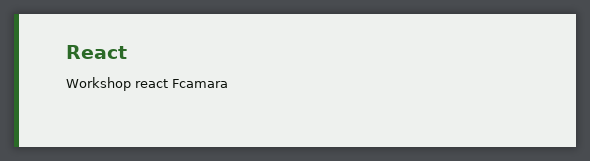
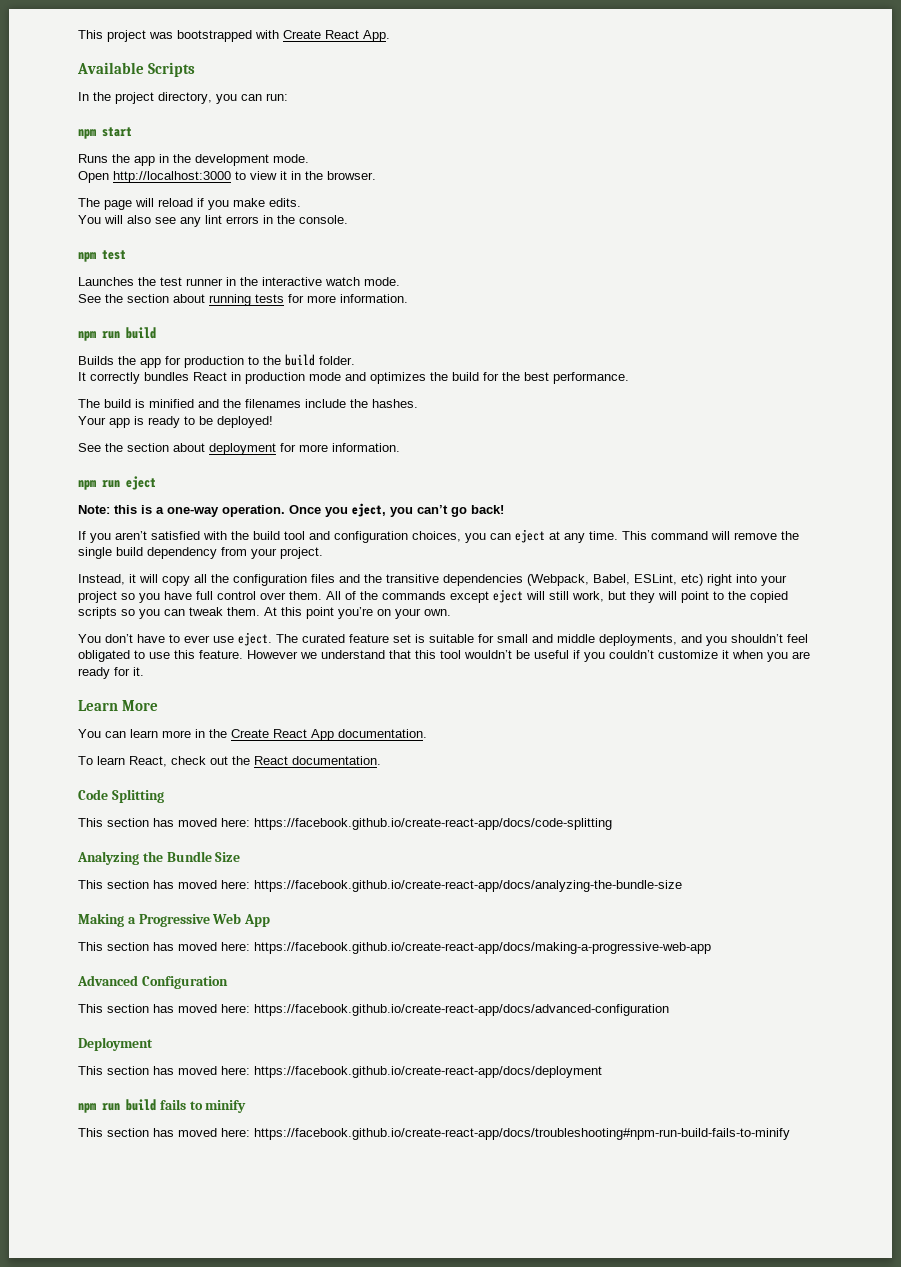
[66,45,127,59] [66,77,228,91] React // Workshop react Fcamara -> [78,30,390,42] [77,62,195,77] [78,92,288,104] [78,127,132,139] [78,154,309,166] [78,171,376,183] [78,198,301,210] [78,215,348,227] [78,250,126,262] [78,277,400,286] [78,294,408,306] [78,327,156,341] [78,354,355,368] [78,372,629,384] [78,399,418,408] [78,416,273,428] [78,443,400,455] [78,476,156,490] [78,503,504,517] [78,529,799,543] [78,547,323,559] [78,574,787,586] [78,589,788,603] [78,607,451,619] [78,632,808,646] [78,650,810,662] [78,667,144,679] [78,700,158,711] [78,729,427,741] [78,756,381,767] [78,789,164,803] [78,818,612,830] [77,851,241,865] [78,880,682,892] [78,913,271,927] [78,942,711,954] [77,975,228,989] [78,1004,669,1016] [78,1037,153,1051] [78,1066,602,1078] [78,1099,247,1113] [78,1128,790,1140] This project was bootstrapped with Create React App. // Available Scripts // In the project directory, you can run: // npm start // Runs the app in the development mode. // Open http://localhost:3000 to view it in the browser. // The page will reload if you make edits. // You will also see any lint errors in the console. // npm test // Launches the test runner in the interactive watch mode. // See the section about running tests for more information. // npm run build // Builds the app for production to the build folder. // It correctly bundles React in production mode and optimizes the build for the best performance. // The build is minified and the filenames include the hashes. // Your app is ready to be deployed! // See the section about deployment for more information. // npm run eject // Note: this is a one-way operation. Once you eject, you can’t go back! // If you aren’t satisfied with the build tool and configuration choices, you can eject at any time. This command will remove the single build dependency from your project. // Instead, it will copy all the configuration files and the transitive dependencies (Webpack, Babel, ESLint, etc) right into your project so you have full control over them. All of the commands except eject will still work, but they will point to the copied scripts so you can tweak them. At this point you’re on your own. // You don’t have to ever use eject. The curated feature set is suitable for small and middle deployments, and you shouldn’t feel obligated to use this feature. However we understand that this tool wouldn’t be useful if you couldn’t customize it when you are ready for it. // Learn More // You can learn more in the Create React App documentation. // To learn React, check out the React documentation. // Code Splitting // This section has moved here: https://facebook.github.io/create-react-app/docs/code-splitting // Analyzing the Bundle Size // This section has moved here: https://facebook.github.io/create-react-app/docs/analyzing-the-bundle-size // Making a Progressive Web App // This section has moved here: https://facebook.github.io/create-react-app/docs/making-a-progressive-web-app // Advanced Configuration // This section has moved here: https://facebook.github.io/create-react-app/docs/advanced-configuration // Deployment // This section has moved here: https://facebook.github.io/create-react-app/docs/deployment // npm run build fails to minify // This section has moved here: https://facebook.github.io/create-react-app/docs/troubleshooting#npm-run-build-fails-to-minify

